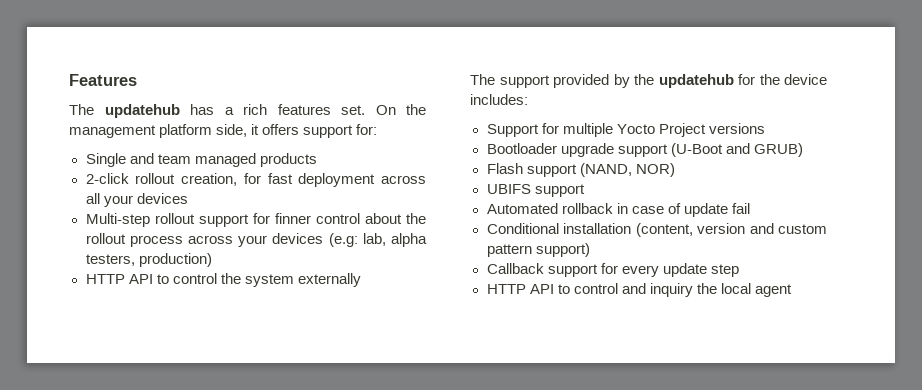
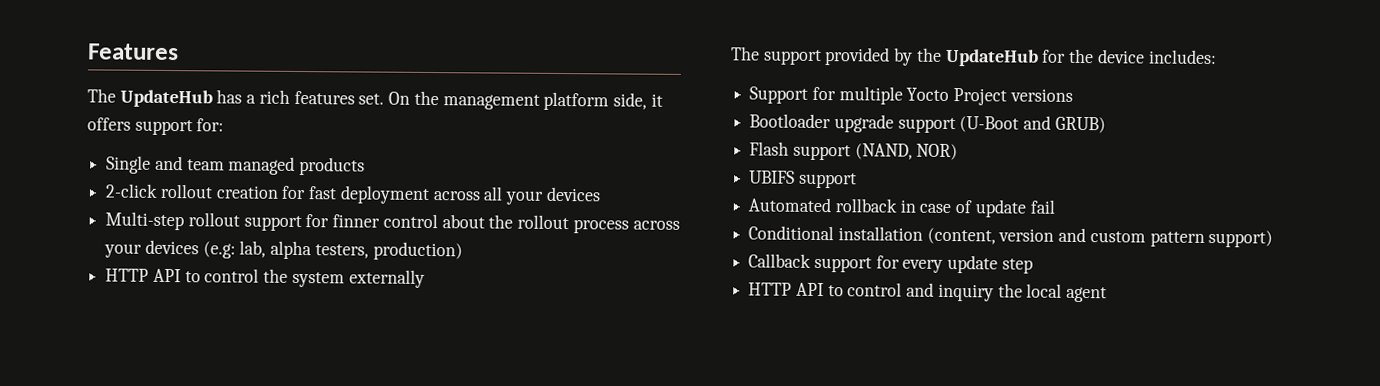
[104,104,180,118] updatehub -> [119,89,213,108] UpdateHub
[181,173,237,186] creation, -> [215,185,279,199] creation
[658,74,734,88] updatehub -> [944,48,1039,67] UpdateHub

